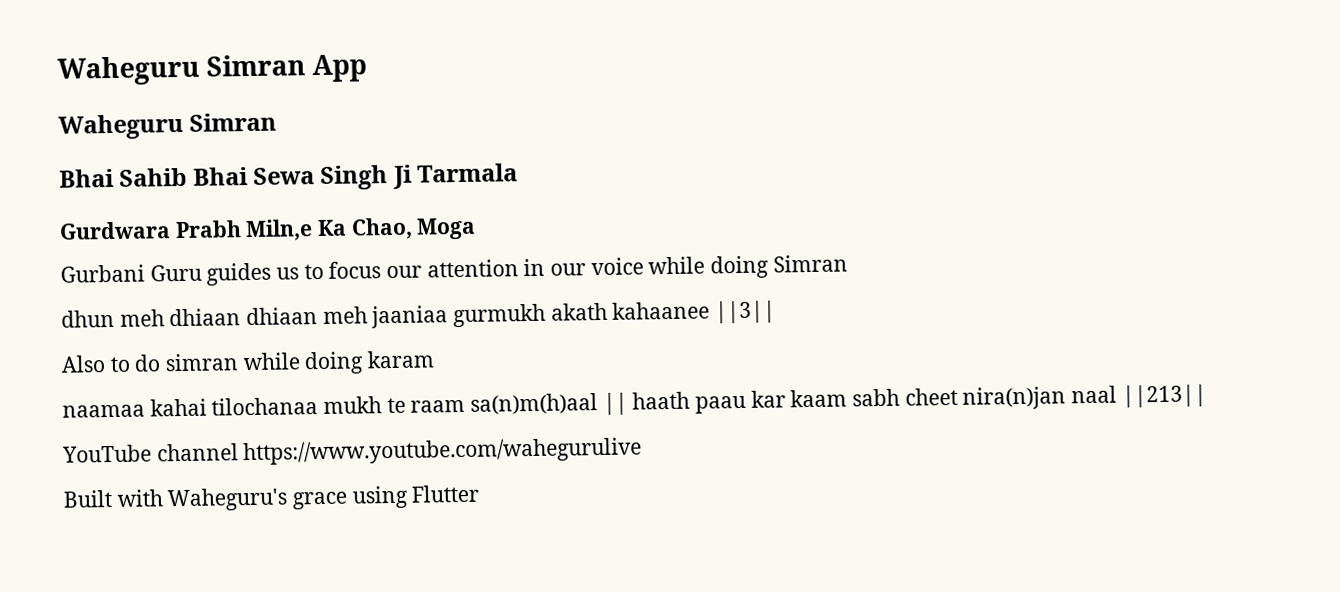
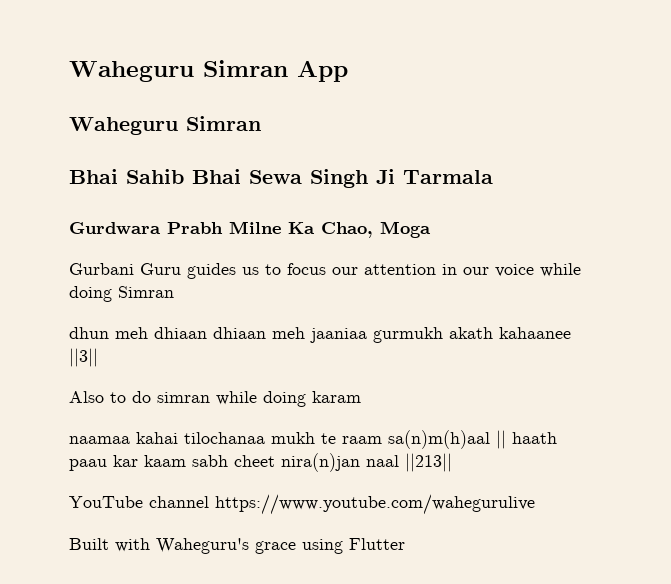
[245,219,314,242] Miln,e -> [229,221,281,234] Milne

